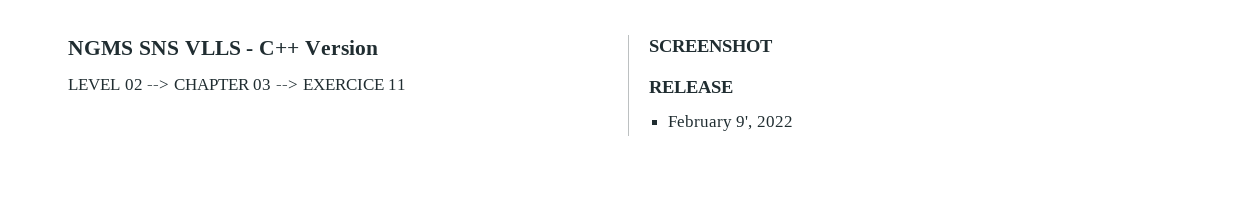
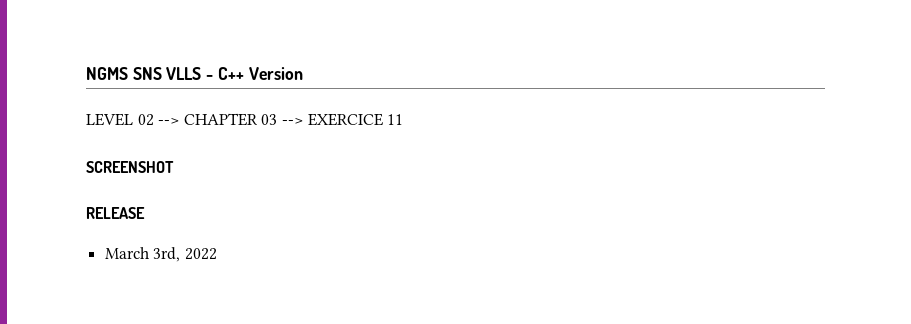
[667,115,753,131] February 9', -> [104,247,181,262] March 3rd,

